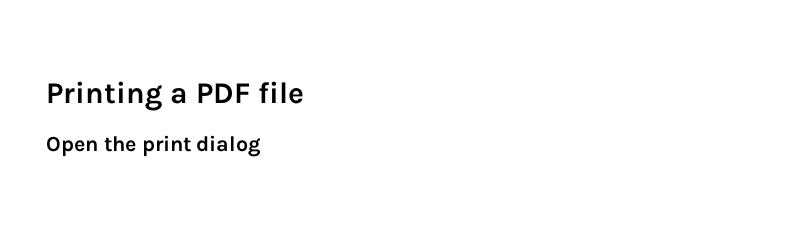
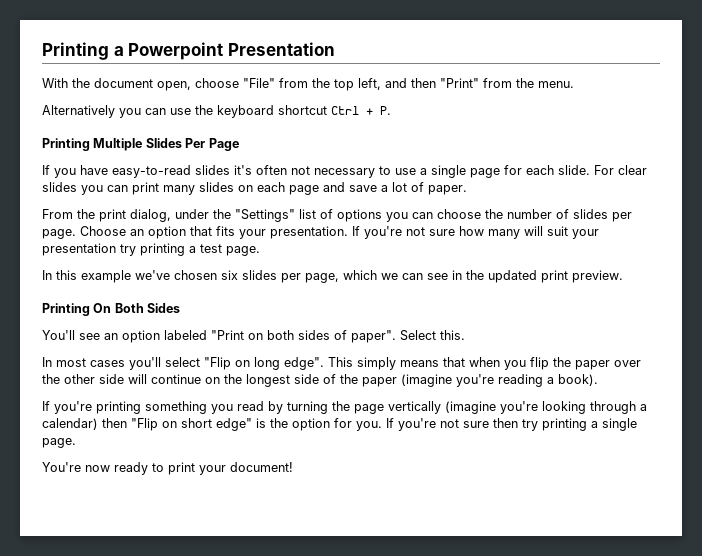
[196,81,305,104] [46,135,262,157] PDF file // Open the print dialog -> [128,42,335,60] [42,78,574,91] [42,105,391,118] [42,138,239,151] [42,165,647,178] [42,182,467,195] [42,209,632,222] [42,226,599,239] [42,243,260,256] [42,270,623,283] [42,303,181,316] [42,330,465,343] [42,357,641,370] [42,374,598,387] [42,401,647,414] [42,418,637,431] [42,438,76,448] [42,462,293,475] Powerpoint Presentation // With the document open, choose "File" from the top left, and then "Print" from the menu. // Alternatively you can use the keyboard shortcut Ctrl + P. // Printing Multiple Slides Per Page // If you have easy-to-read slides it's often not necessary to use a single page for each slide. For clear slides you can print many slides on each page and save a lot of paper. // From the print dialog, under the "Settings" list of options you can choose the number of slides per page. Choose an option that fits your presentation. If you're not sure how many will suit your presentation try printing a test page. // In this example we've chosen six slides per page, which we can see in the updated print preview. // Printing On Both Sides // You'll see an option labeled "Print on both sides of paper". Select this. // In most cases you'll select "Flip on long edge". This simply means that when you flip the paper over the other side will continue on the longest side of the paper (imagine you're reading a book). // If you're printing something you read by turning the page vertically (imagine you're looking through a calendar) then "Flip on short edge" is the option for you. If you're not sure then try printing a single page. // You're now ready to print your document!

